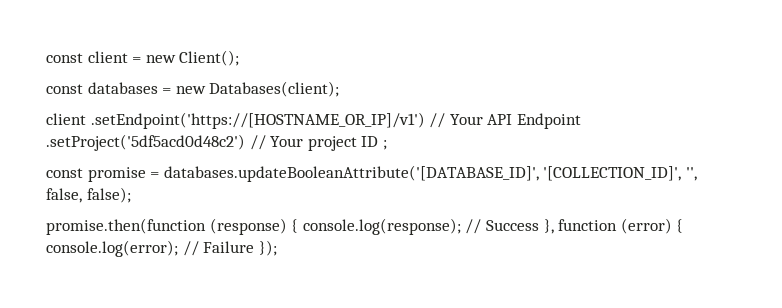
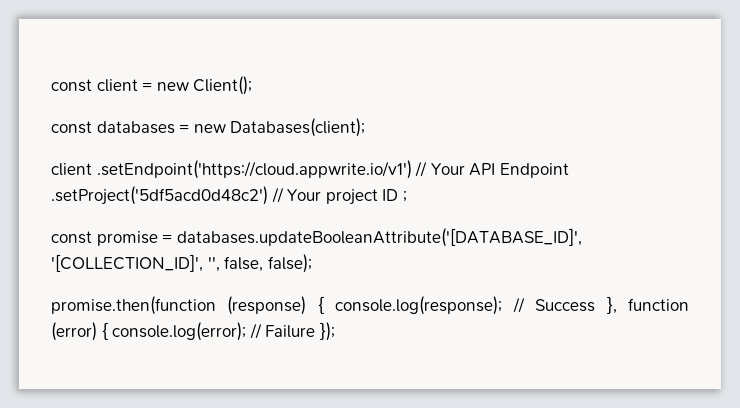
[90,112,425,129] .setEndpoint('https://[HOSTNAME_OR_IP]/v1') -> [96,160,412,179] .setEndpoint('https://cloud.appwrite.io/v1')

